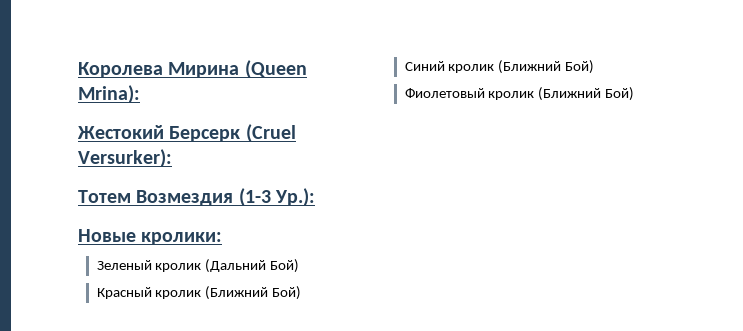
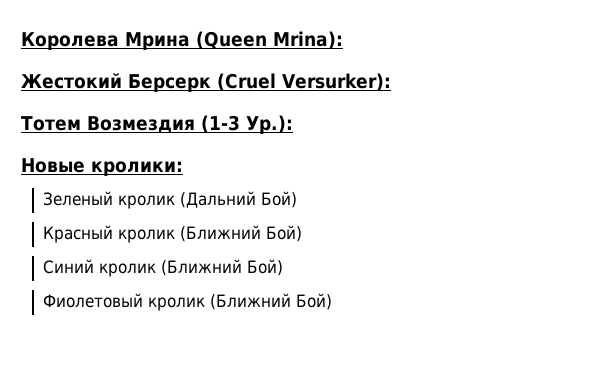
[168,62,240,78] Мирина -> [125,32,190,50] Мрина

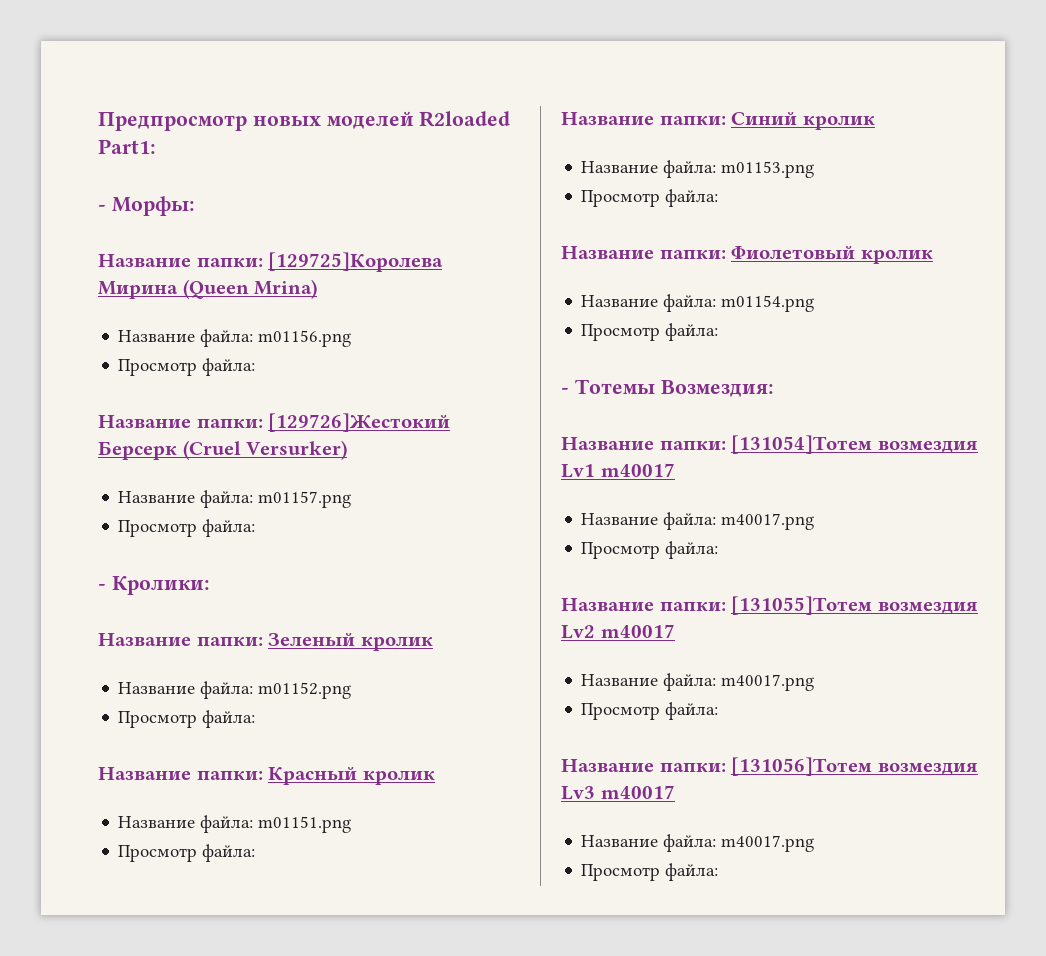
[21,31,343,50] [21,73,391,92] [21,115,293,134] [21,158,183,176] [43,191,298,209] [43,225,303,243] [43,259,284,277] [43,293,333,311] Королева Мрина (Queen Mrina): // Жестокий Берсерк (Cruel Versurker): // Тотем Возмездия (1-3 Ур.): // Новые кролики: // Зеленый кролик (Дальний Бой) // Красный кролик (Ближний Бой) // Синий кролик (Ближний Бой) // Фиолетовый кролик (Ближний Бой) -> [98,111,511,131] [98,139,156,154] [98,196,195,216] [98,252,444,272] [98,279,318,299] [118,329,352,347] [118,358,256,376] [98,413,451,432] [98,440,348,460] [118,490,352,508] [118,519,256,537] [98,576,210,595] [98,632,433,651] [118,681,352,699] [118,710,256,728] [98,766,435,785] [118,815,352,833] [118,844,256,862] [561,111,875,130] [581,160,815,178] [581,189,719,207] [561,245,933,264] [581,294,815,312] [581,323,719,341] [561,379,774,397] [561,435,978,454] [561,463,675,478] [581,512,815,530] [581,541,719,559] [561,596,978,615] [561,624,675,639] [581,673,815,691] [581,702,719,720] [561,757,978,776] [561,785,675,800] [581,834,815,852] [581,863,719,881] Предпросмотр новых моделей R2loaded Part1: // - Морфы: // Название папки: [129725]Королева Мирина (Queen Mrina) // Название файла: m01156.png // Просмотр файла: // Название папки: [129726]Жестокий Берсерк (Cruel Versurker) // Название файла: m01157.png // Просмотр файла: // - Кролики: // Название папки: Зеленый кролик // Название файла: m01152.png // Просмотр файла: // Название папки: Красный кролик // Название файла: m01151.png // Просмотр файла: // Название папки: Синий кролик // Название файла: m01153.png // Просмотр файла: // Название папки: Фиолетовый кролик // Название файла: m01154.png // Просмотр файла: // - Тотемы Возмездия: // Название папки: [131054]Тотем возмездия Lv1 m40017 // Название файла: m40017.png // Просмотр файла: // Название папки: [131055]Тотем возмездия Lv2 m40017 // Название файла: m40017.png // Просмотр файла: // Название папки: [131056]Тотем возмездия Lv3 m40017 // Название файла: m40017.png // Просмотр файла:

